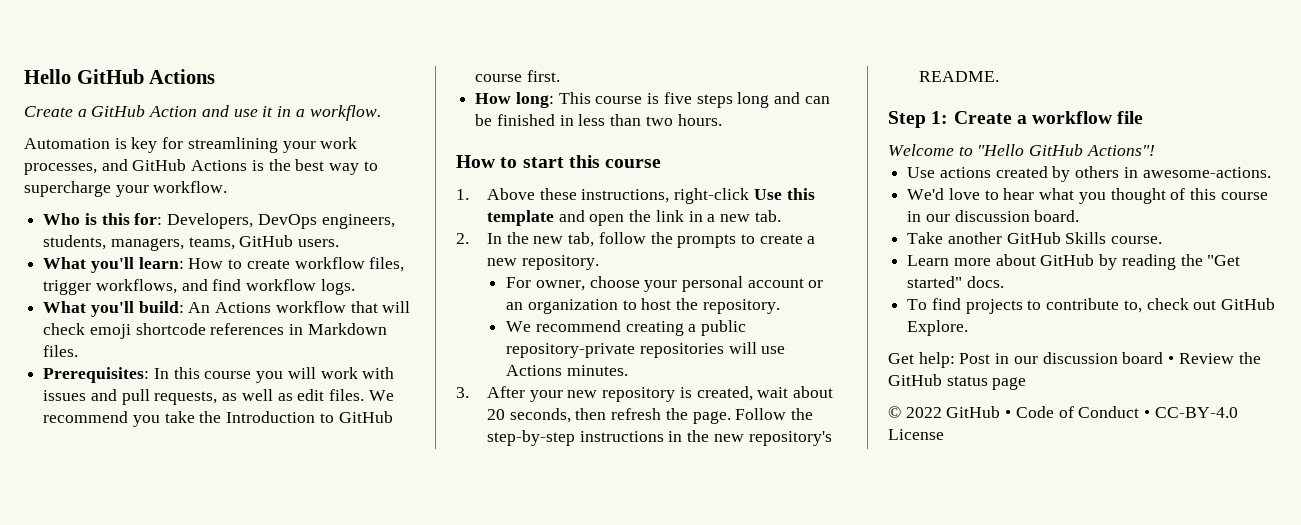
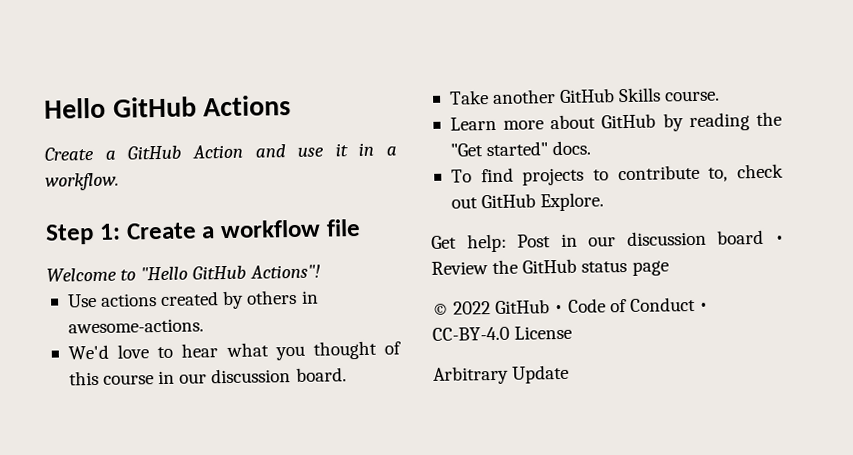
[24,137,358,153] [24,159,378,175] [24,181,228,197] [43,213,395,229] [43,235,340,251] [43,257,405,273] [43,279,355,295] [43,301,411,317] [43,323,387,339] [43,345,79,357] [43,367,395,383] [43,389,394,405] [43,411,393,427] [475,70,560,82] [475,92,830,108] [475,114,722,126] [456,155,662,168] [456,188,815,204] [486,210,781,226] [456,232,816,248] [486,255,599,270] [506,276,824,292] [506,298,780,314] [506,320,747,336] [506,342,786,358] [506,365,628,376] [456,386,833,402] [486,408,813,424] [486,430,832,446] [918,71,999,82] // Automation is key for streamlining your work processes, and GitHub Actions is the best way to supercharge your workflow. // Who is this for: Developers, DevOps engineers, students, managers, teams, GitHub users. // What you'll learn: How to create workflow files, trigger workflows, and find workflow logs. // What you'll build: An Actions workflow that will check emoji shortcode references in Markdown files. // Prerequisites: In this course you will work with issues and pull requests, as well as edit files. We recommend you take the Introduction to GitHub course first. // How long: This course is five steps long and can be finished in less than two hours. // How to start this course // 1. Above these instructions, right-click Use this template and open the link in a new tab. // 2. In the new tab, follow the prompts to create a new repository. // For owner, choose your personal account or an organization to host the repository. // We recommend creating a public repository-private repositories will use Actions minutes. // 3. After your new repository is created, wait about 20 seconds, then refresh the page. Follow the step-by-step instructions in the new repository's README. -> (119, 181) none
(944, 434) none -> [433,364,570,385] // Arbitrary Update

